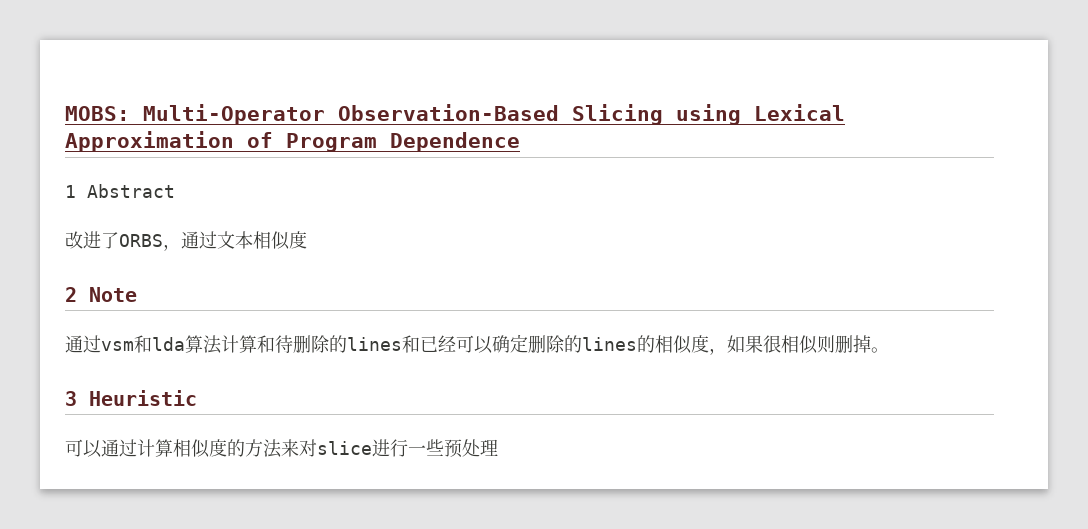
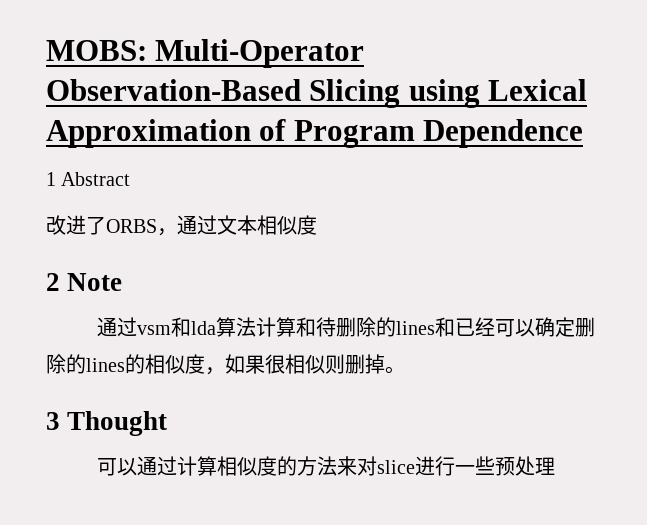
[89,390,197,406] Heuristic -> [67,411,168,436] Thought

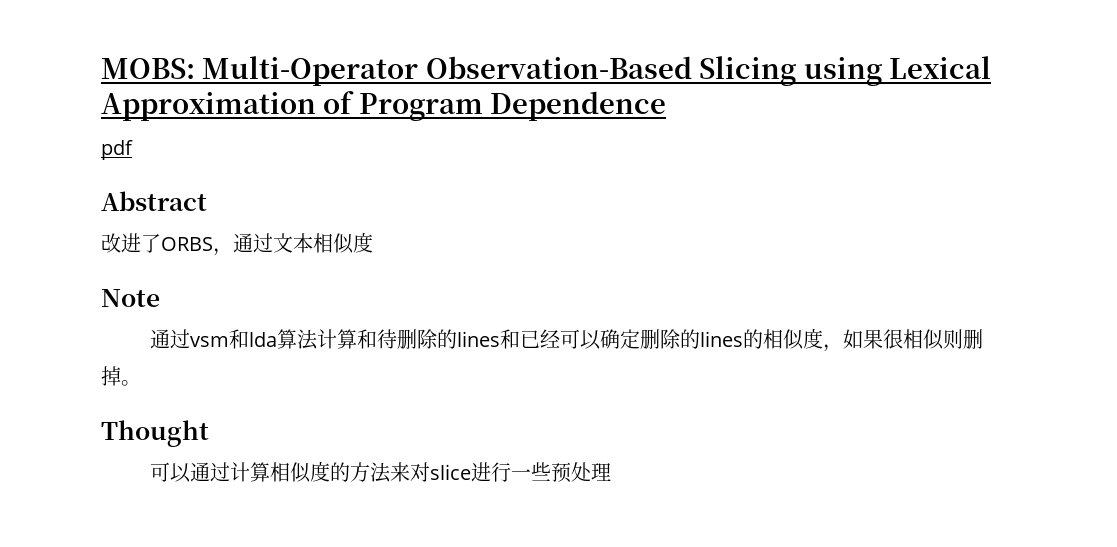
[46,172,56,186] 1 -> [101,140,133,160] pdf //
[46,273,60,291] 2 -> (373, 242) none
[46,412,60,430] 3 -> (141, 383) none

